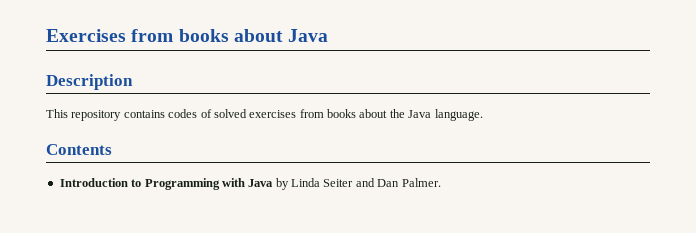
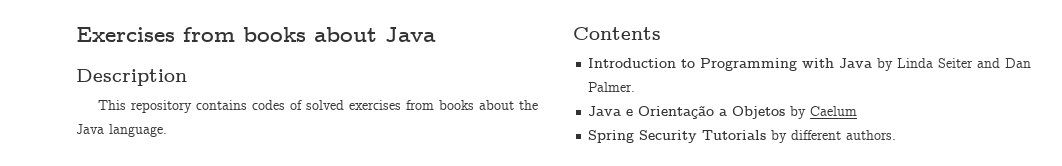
(441, 182) none -> [588,105,858,119] [588,130,897,143] // Java e Orientação a Objetos by Caelum // Spring Security Tutorials by different authors.

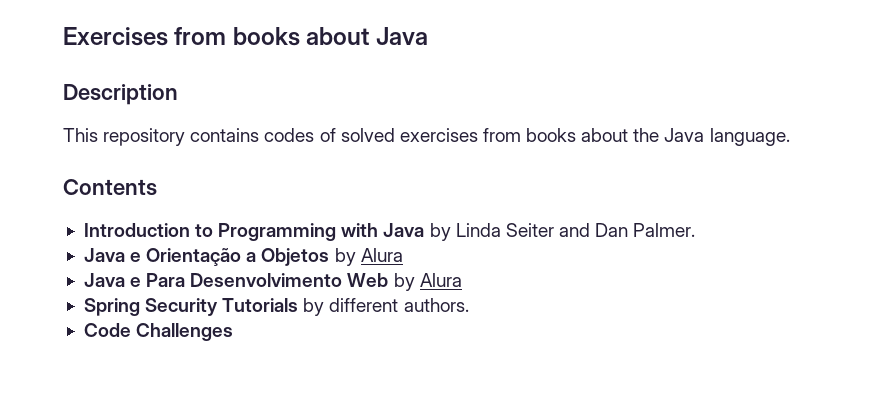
[810,106,858,116] Caelum -> [360,248,403,262] [83,273,462,291] Alura // Java e Para Desenvolvimento Web by Alura
(897, 135) none -> [83,323,234,341] // Code Challenges

